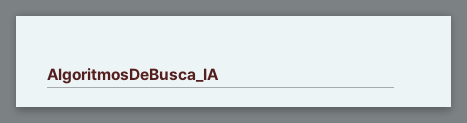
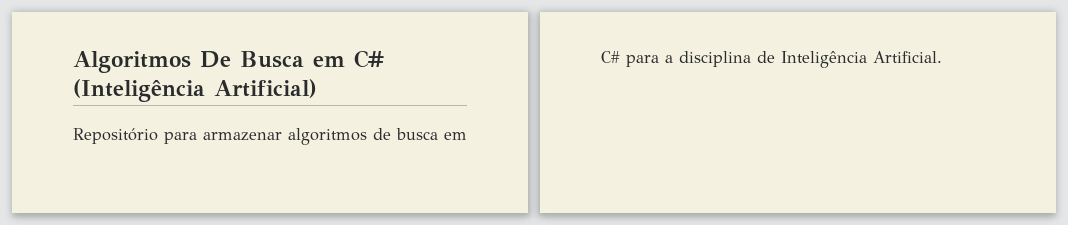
[47,68,219,84] AlgoritmosDeBusca_IA -> [73,50,384,73] [73,79,317,102] [73,128,467,145] [601,51,942,68] Algoritmos De Busca em C# (Inteligência Artificial) // Repositório para armazenar algoritmos de busca em C# para a disciplina de Inteligência Artificial.

